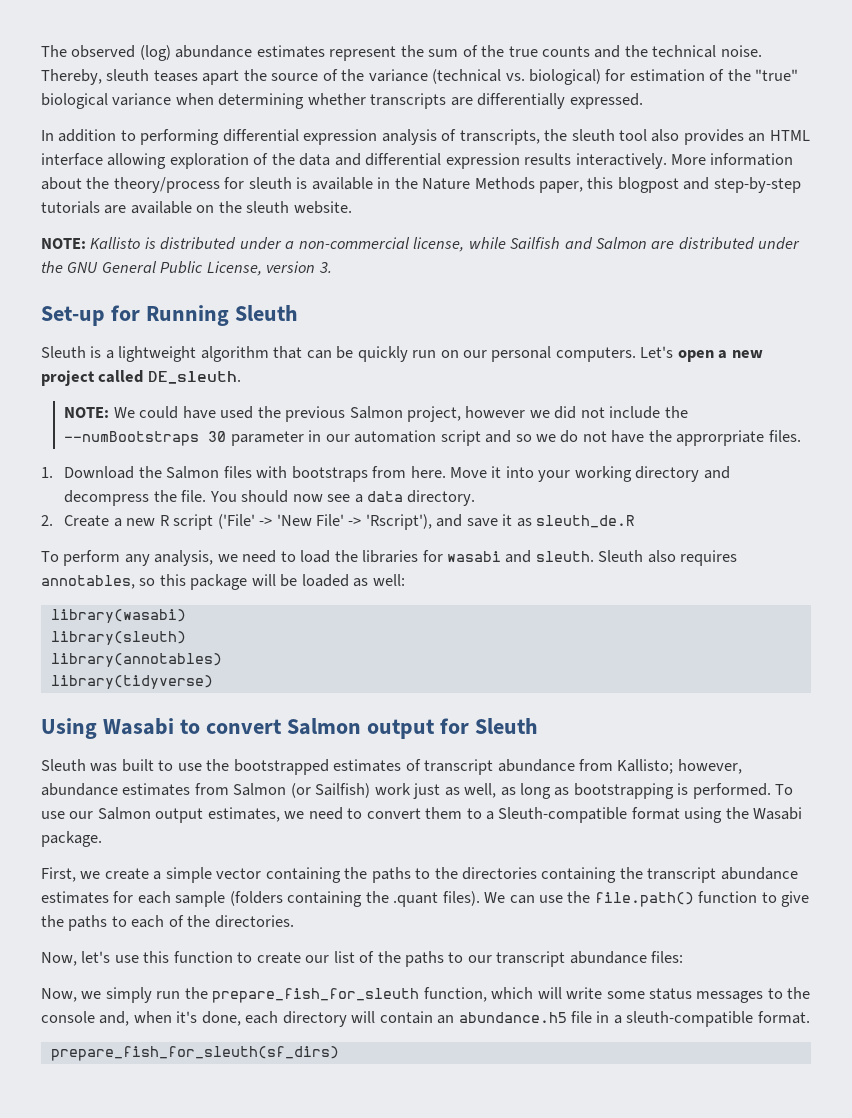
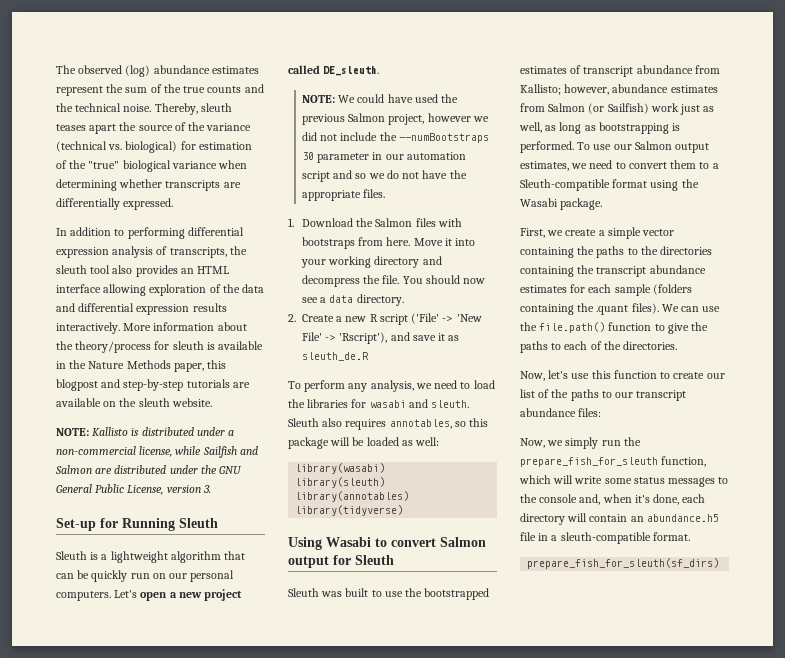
[676,430,765,446] approrpriate -> [301,190,361,201] appropriate

